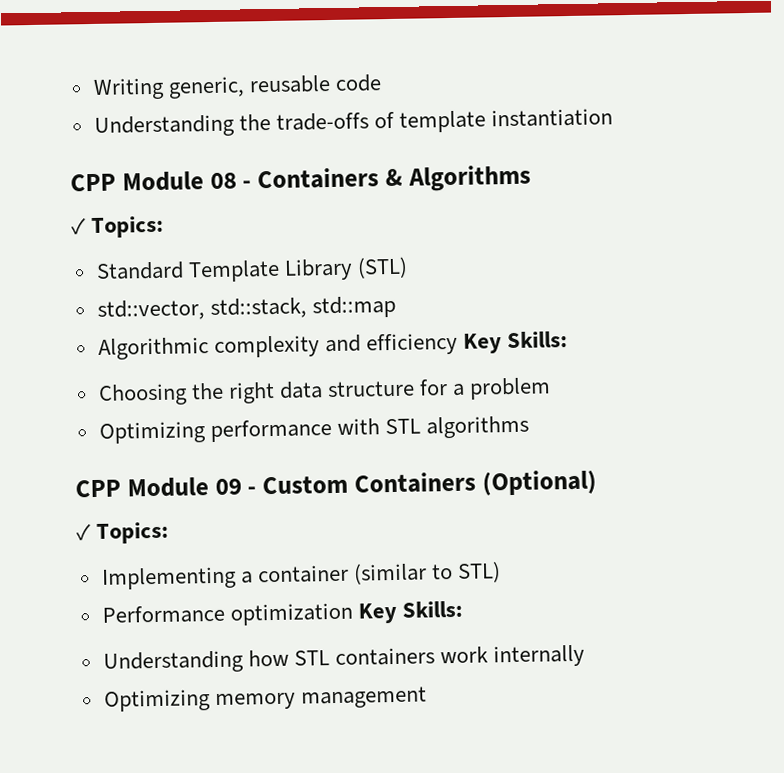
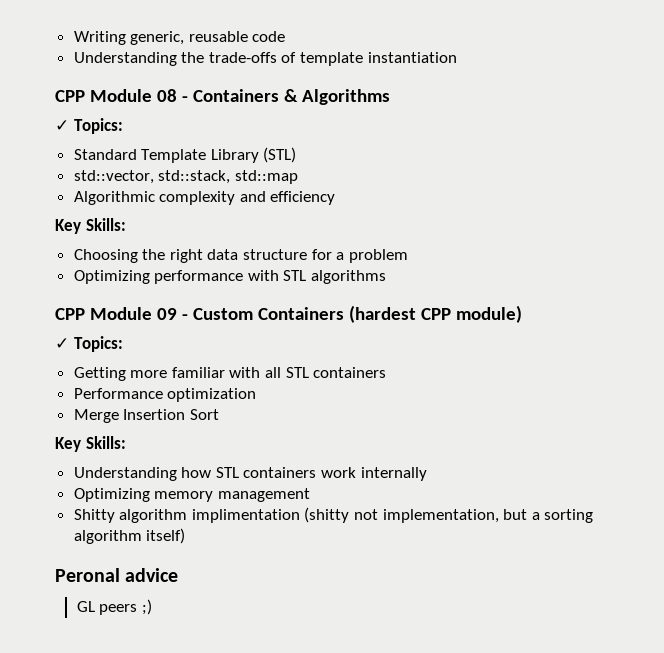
(458, 344) none -> (336, 198) //
[481,469,597,496] [76,521,170,544] [101,561,502,590] (Optional) // ✓ Topics: // Implementing a container (similar to STL) -> [348,305,522,323] [55,336,123,352] [73,367,387,381] (hardest CPP module) // ✓ Topics: // Getting more familiar with all STL containers
(353, 614) none -> [73,409,219,423] // Merge Insertion Sort //
(427, 697) none -> [73,507,594,523] [73,528,186,544] [55,568,179,582] [76,599,152,615] // Shitty algorithm implimentation (shitty not implementation, but a sorting algorithm itself) // Peronal advice // GL peers ;)

